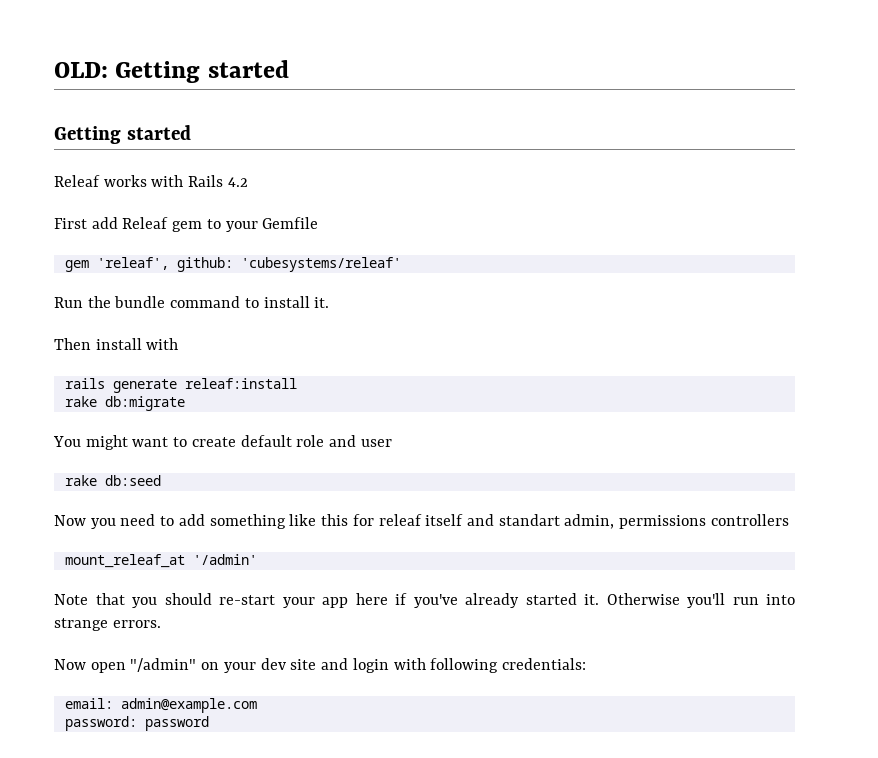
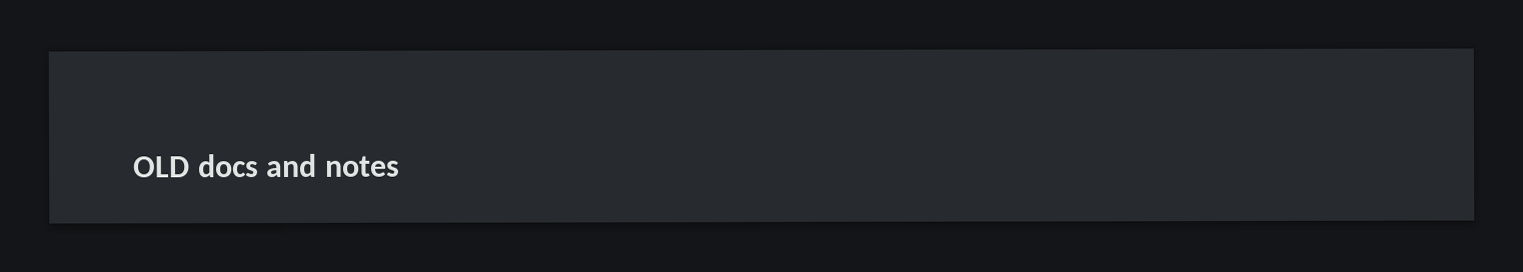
[54,60,289,83] [54,125,191,144] [54,175,248,187] [54,217,319,232] [64,257,401,272] [54,296,330,308] [54,338,179,350] [64,378,297,393] [64,396,185,411] [53,435,392,450] [64,475,161,486] [54,514,789,529] [64,554,257,568] [54,593,795,608] [54,618,161,631] [54,658,586,673] [64,698,257,713] [64,716,209,731] OLD: Getting started // Getting started // Releaf works with Rails 4.2 // First add Releaf gem to your Gemfile // gem 'releaf', github: 'cubesystems/releaf' // Run the bundle command to install it. // Then install with // rails generate releaf:install // rake db:migrate // You might want to create default role and user // rake db:seed // Now you need to add something like this for releaf itself and standart admin, permissions controllers // mount_releaf_at '/admin' // Note that you should re-start your app here if you've already started it. Otherwise you'll run into strange errors. // Now open "/admin" on your dev site and login with following credentials: // email: admin@example.com // password: password -> [133,153,400,178] OLD docs and notes

